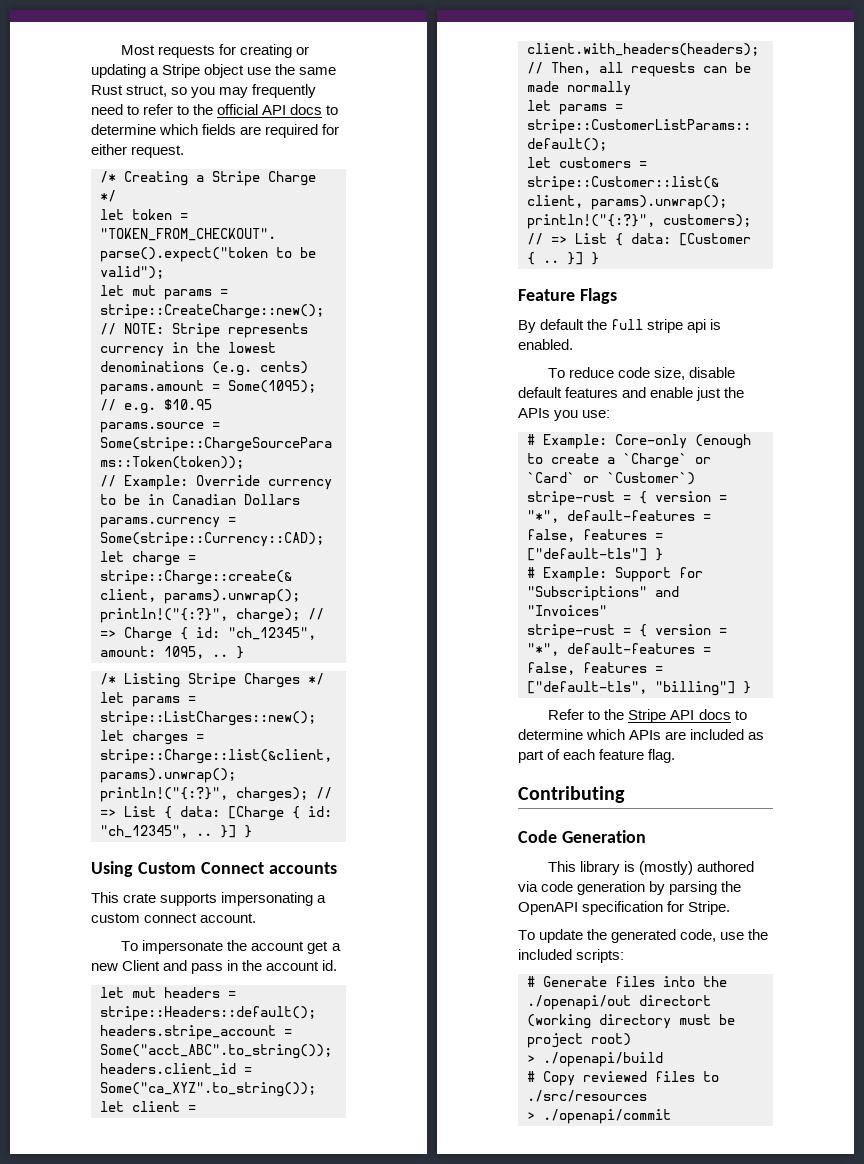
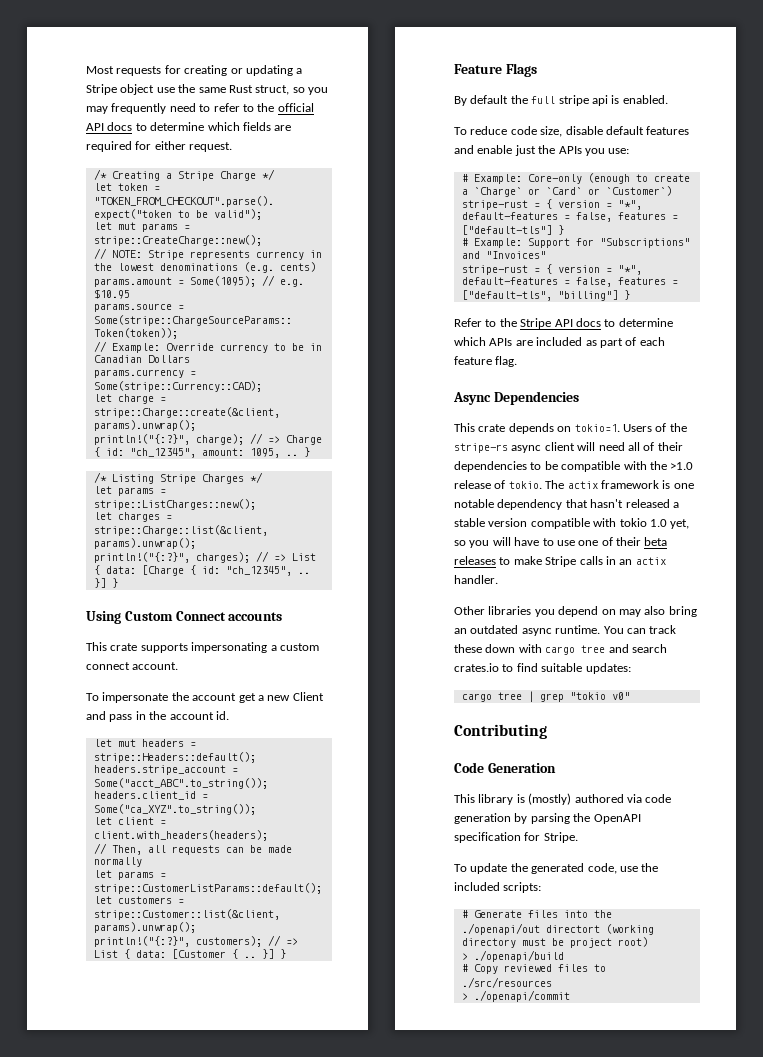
(676, 756) none -> [453,391,579,405] [454,423,687,434] [454,442,683,453] [454,461,694,472] [454,480,694,489] [454,499,679,510] [454,518,690,529] [454,537,668,548] [454,556,666,567] [454,575,498,584] [454,606,697,617] [454,625,677,636] [454,644,667,655] [454,663,631,674] [461,691,630,702] // Async Dependencies // This crate depends on tokio=1. Users of the stripe-rs async client will need all of their dependencies to be compatible with the >1.0 release of tokio. The actix framework is one notable dependency that hasn't released a stable version compatible with tokio 1.0 yet, so you will have to use one of their beta releases to make Stripe calls in an actix handler. // Other libraries you depend on may also bring an outdated async runtime. You can track these down with cargo tree and search crates.io to find suitable updates: // cargo tree | grep "tokio v0"

